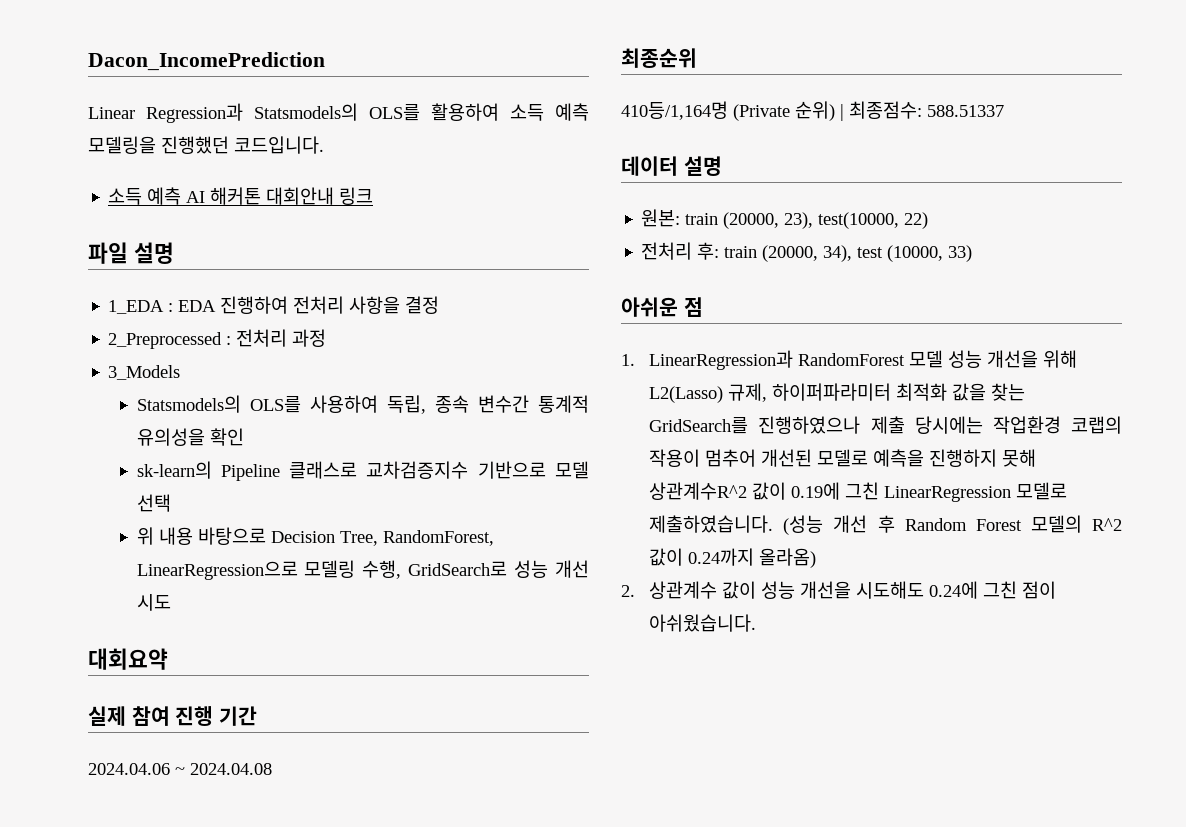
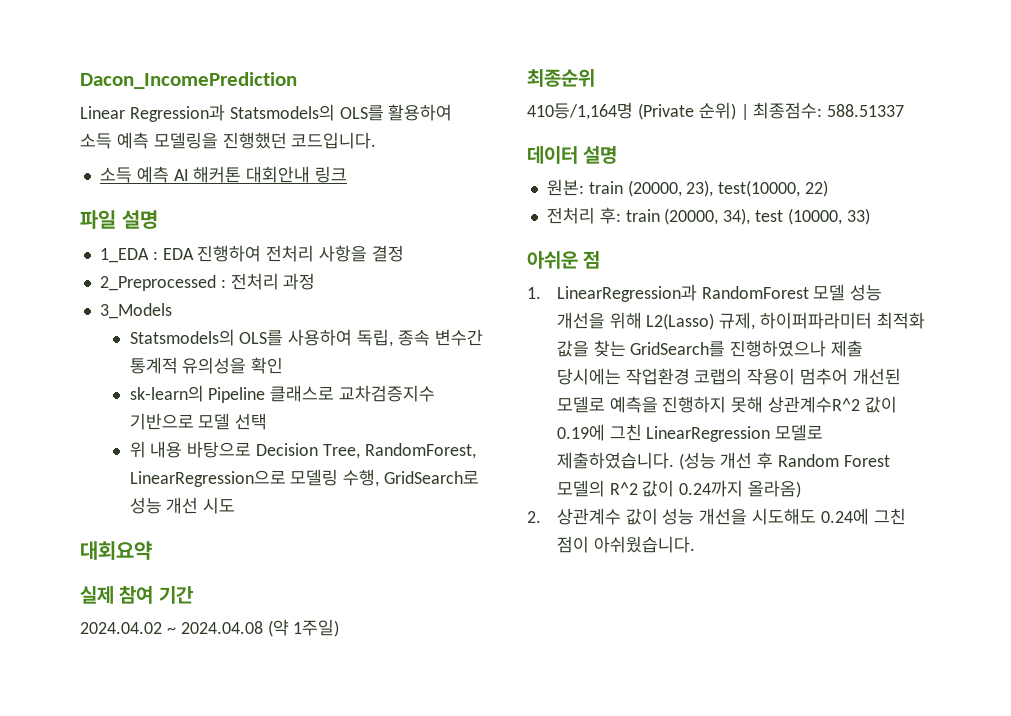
[175,706,214,726] 진행 -> (154, 594) none
[88,763,170,775] 2024.04.06 -> [80,622,162,634] 2024.04.02
(272, 769) none -> [267,619,340,637] (약 1주일)

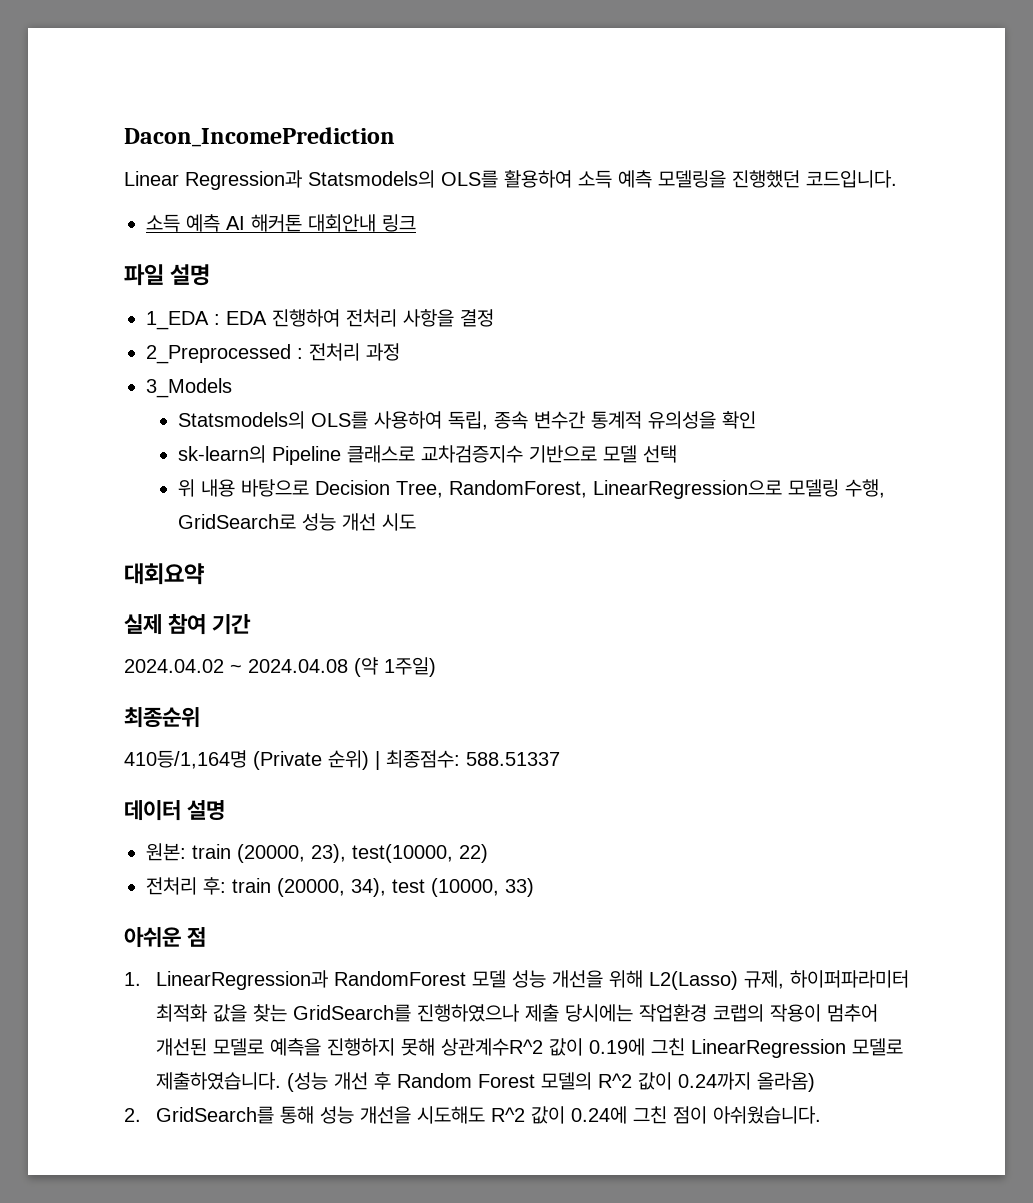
[556,508,658,525] 상관계수 값이 -> [155,1106,314,1124] GridSearch를 통해
(817, 516) none -> [490,1106,565,1124] R^2 값이

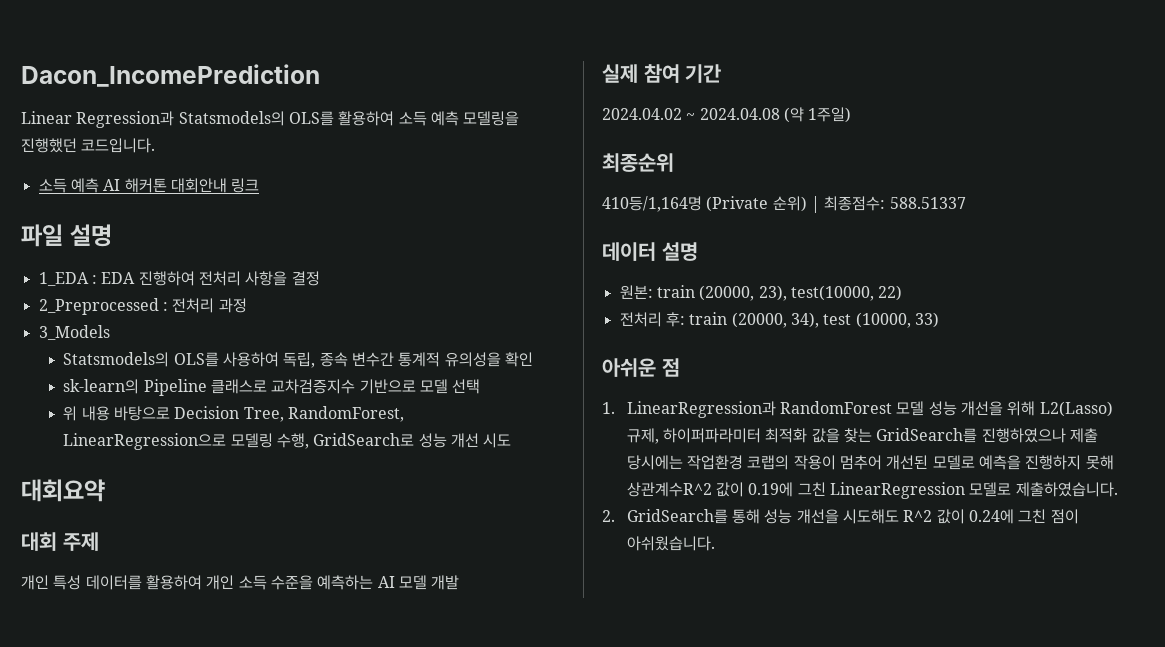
(204, 574) none -> [21,532,99,551] [21,575,460,590] // 대회 주제 // 개인 특성 데이터를 활용하여 개인 소득 수준을 예측하는 AI 모델 개발
[286,1072,815,1092] (성능 개선 후 Random Forest 모델의 R^2 값이 0.24까지 올라옴) -> (1118, 489) none

